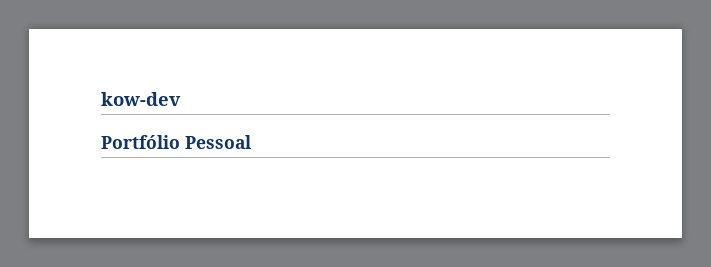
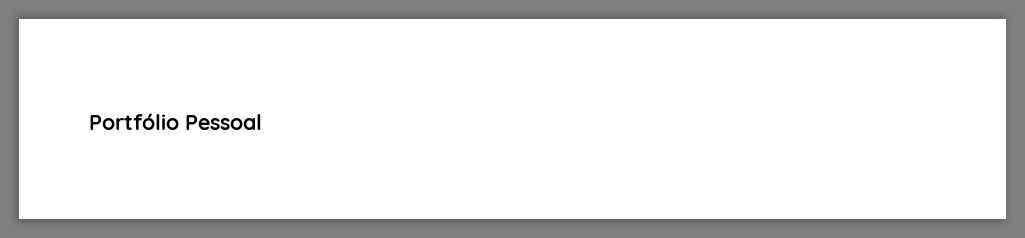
[101,92,181,106] kow-dev // -> (89, 121) none

